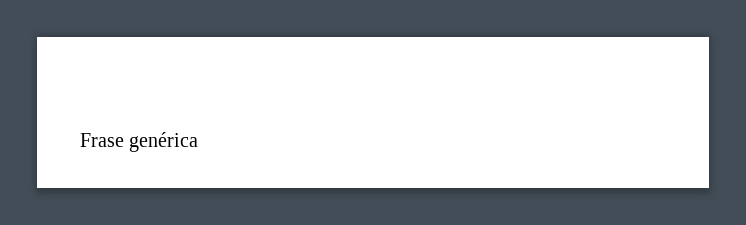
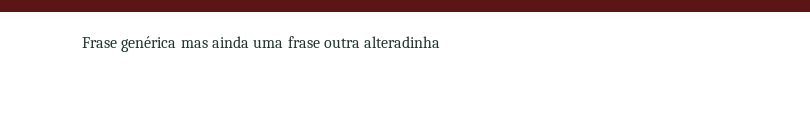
(199, 142) none -> [180,36,441,48] mas ainda uma frase outra alteradinha

